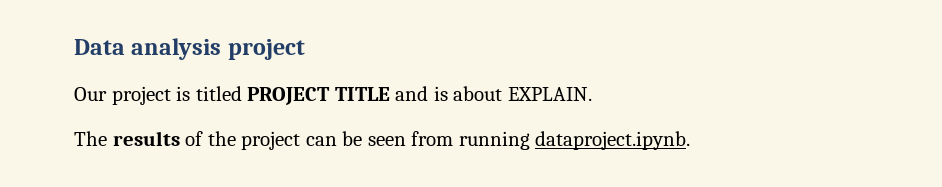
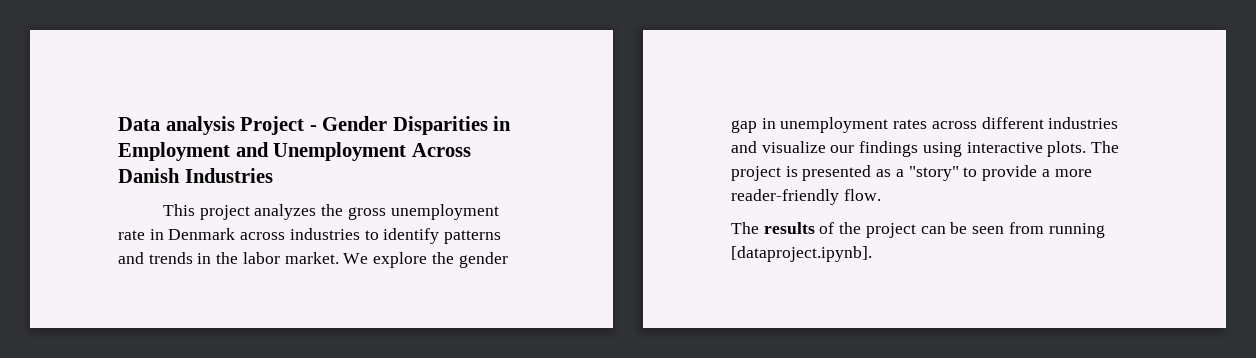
[227,39,305,60] [74,86,592,105] project // Our project is titled PROJECT TITLE and is about EXPLAIN. -> [240,116,512,135] [118,142,471,161] [118,168,273,183] [162,204,499,220] [118,228,502,244] [118,252,508,268] [731,117,1119,133] [731,141,1120,157] [731,165,1092,181] [731,189,881,205] Project - Gender Disparities in Employment and Unemployment Across Danish Industries // This project analyzes the gross unemployment rate in Denmark across industries to identify patterns and trends in the labor market. We explore the gender gap in unemployment rates across different industries and visualize our findings using interactive plots. The project is presented as a "story" to provide a more reader-friendly flow.
[535,131,691,150] dataproject.ipynb. -> [731,246,872,262] [dataproject.ipynb].

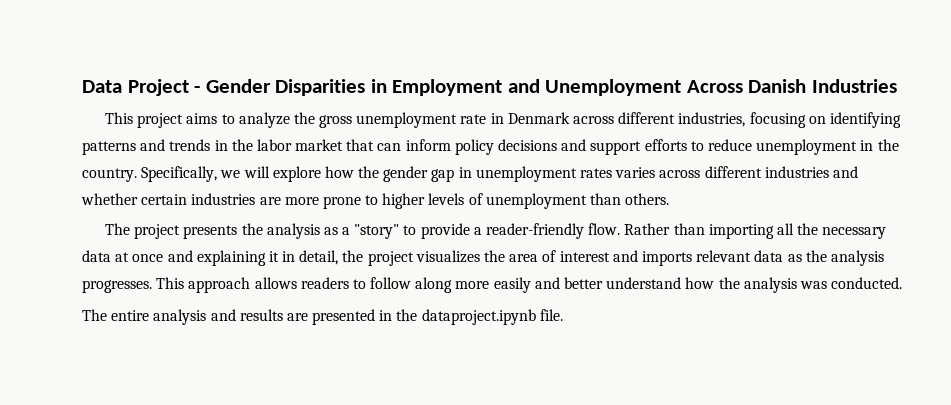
[165,116,235,135] analysis -> (122, 86) none
[254,204,317,220] analyzes -> [186,112,290,128] aims to analyze
[289,228,440,244] industries to identify -> [618,112,901,128] different industries, focusing on identifying
[284,252,428,268] market. We explore -> [295,139,899,155] [82,166,354,182] market that can inform policy decisions and support efforts to reduce unemployment in the country. Specifically, we will explore how
(928, 124) none -> [615,167,656,178] varies
[761,141,1120,157] [731,165,872,181] visualize our findings using interactive plots. The project is presented -> [81,193,670,209] [104,223,320,239] whether certain industries are more prone to higher levels of unemployment than others. // The project presents the analysis
[1054,169,1092,177] more -> (482, 231) none
[731,222,1105,238] [731,246,872,262] // The results of the project can be seen from running [dataproject.ipynb]. -> [624,223,887,239] [82,250,884,266] [82,277,903,293] [82,309,563,325] Rather than importing all the necessary data at once and explaining it in detail, the project visualizes the area of interest and imports relevant data as the analysis progresses. This approach allows readers to follow along more easily and better understand how the analysis was conducted. // The entire analysis and results are presented in the dataproject.ipynb file.

